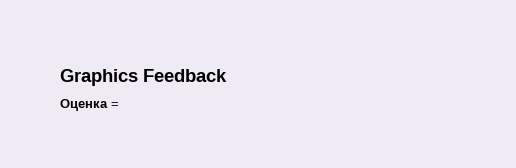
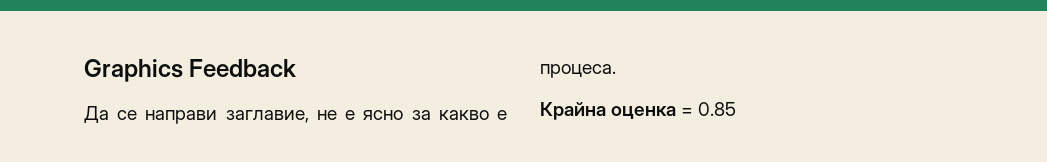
[60,99,119,111] Оценка = -> [84,106,508,124] [540,64,616,78] [540,102,737,120] Да се направи заглавие, не е ясно за какво е процеса. // Крайна оценка = 0.85

